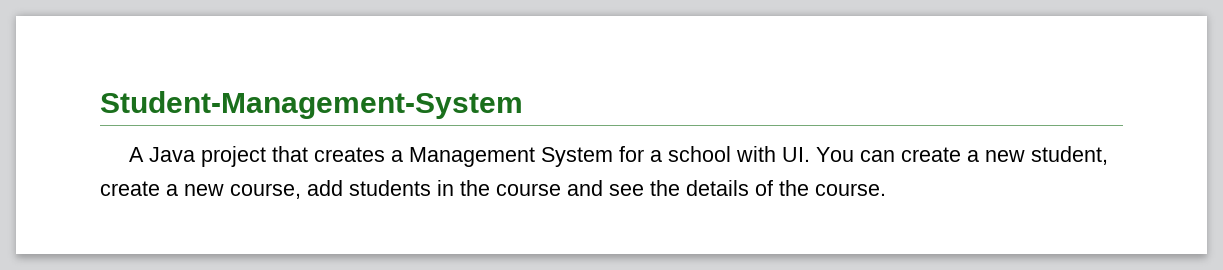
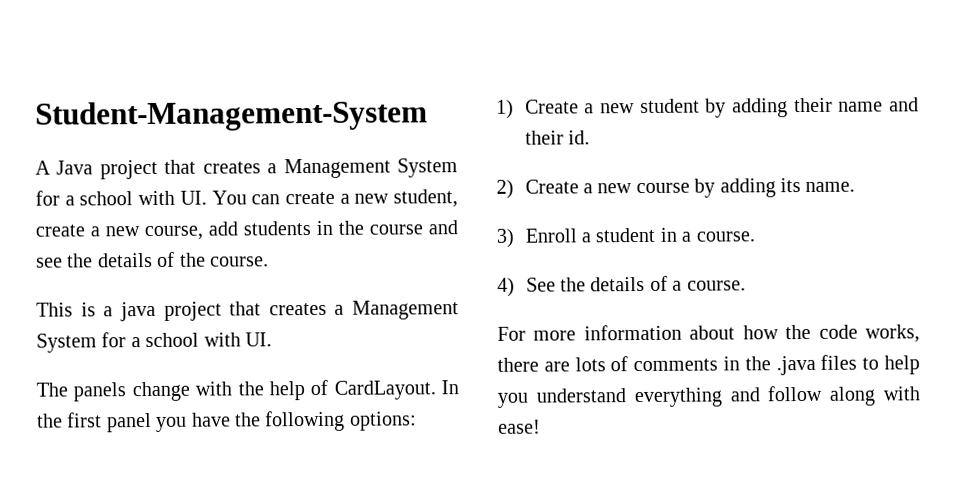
(886, 189) none -> [36,300,459,322] [36,332,272,353] [36,379,459,402] [37,410,417,433] [496,97,920,119] [524,130,591,145] [496,178,856,199] [496,227,755,248] [497,275,746,297] [497,324,920,343] [497,354,920,376] [497,385,920,408] [498,419,541,434] // This is a java project that creates a Management System for a school with UI. // The panels change with the help of CardLayout. In the first panel you have the following options: // 1) Create a new student by adding their name and their id. // 2) Create a new course by adding its name. // 3) Enroll a student in a course. // 4) See the details of a course. // For more information about how the code works, there are lots of comments in the .java files to help you understand everything and follow along with ease!

